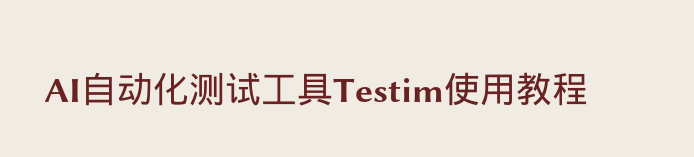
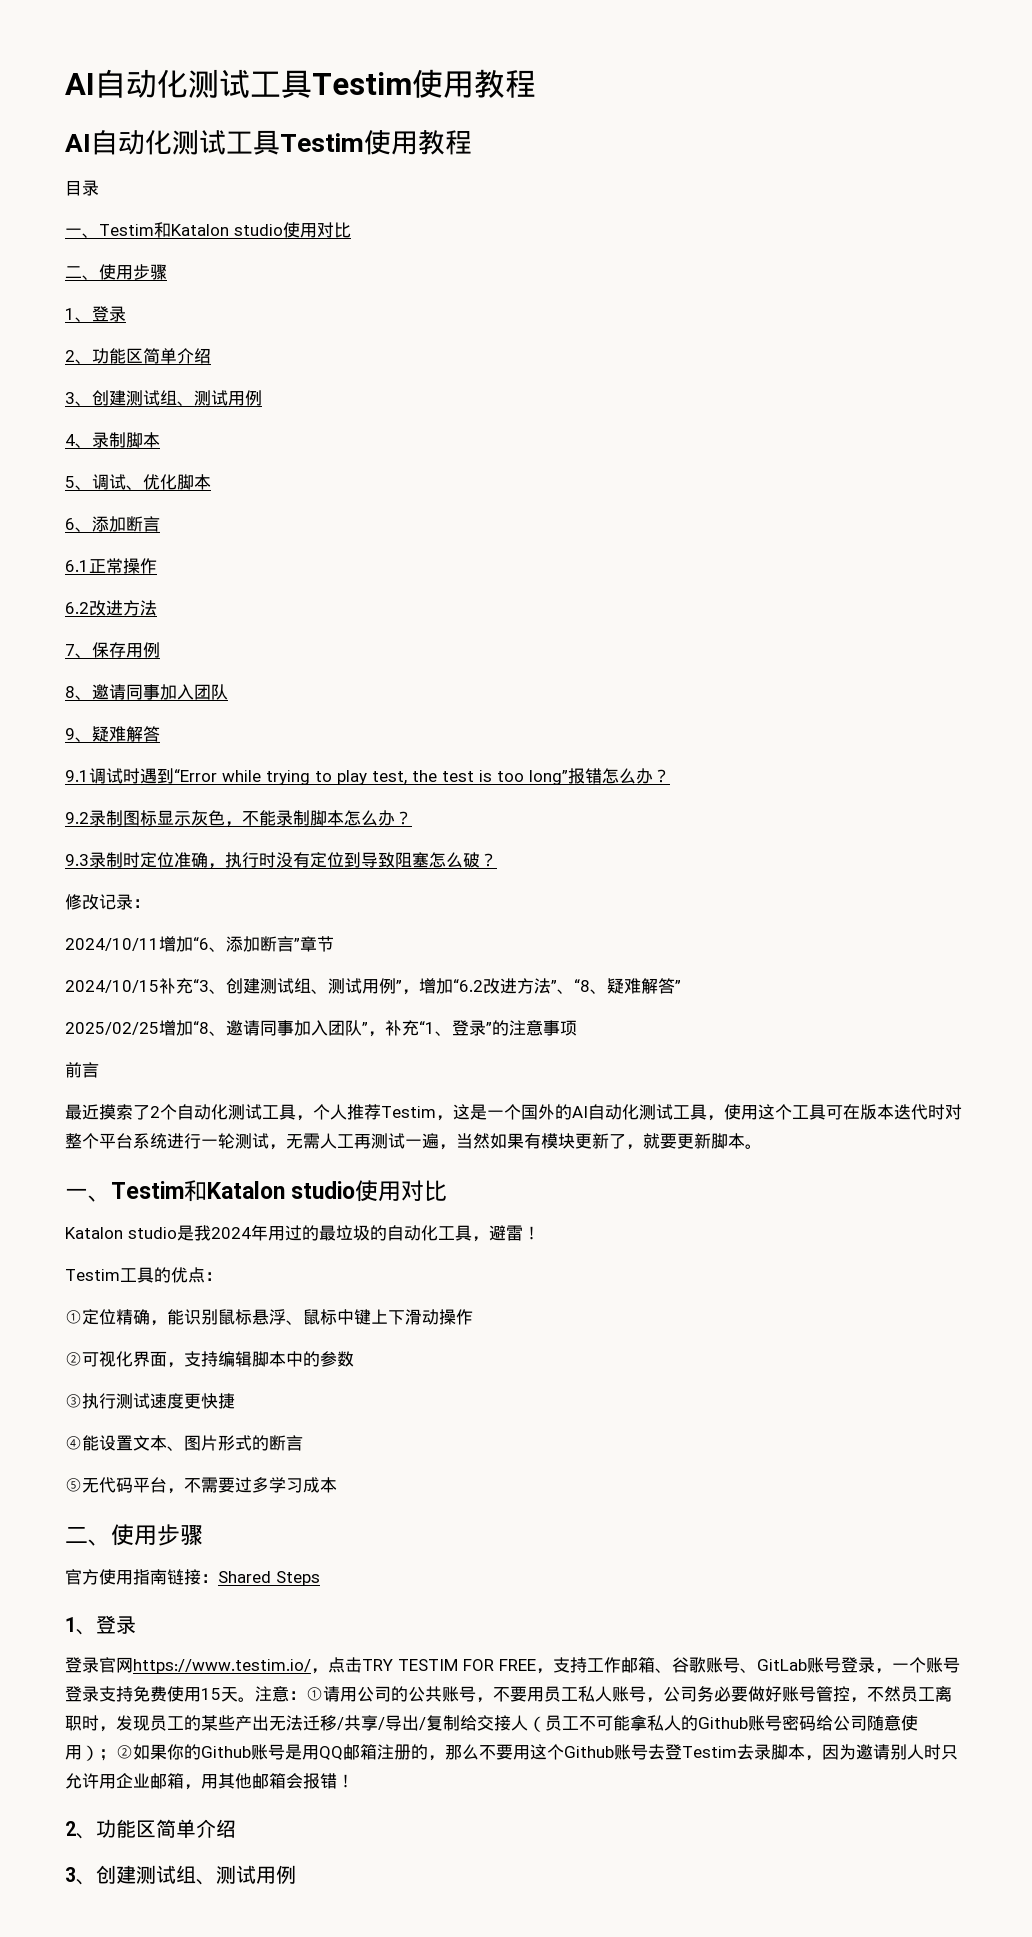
[44,72,588,106] AI自动化测试工具Testim使用教程 -> [65,69,536,99] [65,130,472,155] [65,180,99,196] [65,222,351,238] [65,264,167,280] [65,306,126,322] [65,348,211,364] [65,390,262,406] [65,432,160,448] [65,474,211,490] [65,516,160,532] [65,558,157,574] [65,600,157,616] [65,642,160,658] [65,684,228,700] [65,726,160,742] [65,768,670,785] [65,810,412,827] [65,852,497,869] [65,894,150,910] [65,936,334,952] [65,978,681,995] [65,1020,577,1037] [65,1062,99,1078] [65,1104,962,1121] [65,1133,762,1150] [65,1180,448,1202] [65,1224,540,1242] [65,1267,222,1283] [65,1309,473,1326] [65,1351,354,1368] [65,1393,235,1409] [65,1435,303,1451] [65,1477,337,1494] [65,1524,203,1546] [65,1569,320,1586] [65,1615,136,1635] [65,1657,960,1674] [65,1686,952,1703] [65,1715,918,1732] [65,1744,958,1761] [65,1773,354,1790] [65,1819,236,1839] [65,1865,296,1885] AI自动化测试工具Testim使用教程 // AI自动化测试工具Testim使用教程 // 目录 // 一、Testim和Katalon studio使用对比 // 二、使用步骤 // 1、登录 // 2、功能区简单介绍 // 3、创建测试组、测试用例 // 4、录制脚本 // 5、调试、优化脚本 // 6、添加断言 // 6.1正常操作 // 6.2改进方法 // 7、保存用例 // 8、邀请同事加入团队 // 9、疑难解答 // 9.1调试时遇到“Error while trying to play test, the test is too long”报错怎么办？ // 9.2录制图标显示灰色，不能录制脚本怎么办？ // 9.3录制时定位准确，执行时没有定位到导致阻塞怎么破？ // 修改记录： // 2024/10/11增加“6、添加断言”章节 // 2024/10/15补充“3、创建测试组、测试用例”，增加“6.2改进方法”、“8、疑难解答” // 2025/02/25增加“8、邀请同事加入团队”，补充“1、登录”的注意事项 // 前言 // 最近摸索了2个自动化测试工具，个人推荐Testim，这是一个国外的AI自动化测试工具，使用这个工具可在版本迭代时对整个平台系统进行一轮测试，无需人工再测试一遍，当然如果有模块更新了，就要更新脚本。 // 一、Testim和Katalon studio使用对比 // Katalon studio是我2024年用过的最垃圾的自动化工具，避雷！ // Testim工具的优点： // ①定位精确，能识别鼠标悬浮、鼠标中键上下滑动操作 // ②可视化界面，支持编辑脚本中的参数 // ③执行测试速度更快捷 // ④能设置文本、图片形式的断言 // ⑤无代码平台，不需要过多学习成本 // 二、使用步骤 // 官方使用指南链接：Shared Steps // 1、登录 // 登录官网https://www.testim.io/，点击TRY TESTIM FOR FREE，支持工作邮箱、谷歌账号、GitLab账号登录，一个账号登录支持免费使用15天。注意：①请用公司的公共账号，不要用员工私人账号，公司务必要做好账号管控，不然员工离职时，发现员工的某些产出无法迁移/共享/导出/复制给交接人（员工不可能拿私人的Github账号密码给公司随意使用）；②如果你的Github账号是用QQ邮箱注册的，那么不要用这个Github账号去登Testim去录脚本，因为邀请别人时只允许用企业邮箱，用其他邮箱会报错！ // 2、功能区简单介绍 // 3、创建测试组、测试用例

